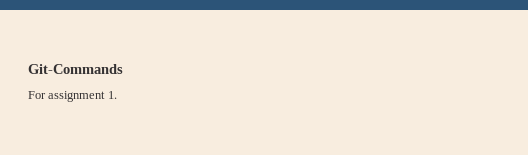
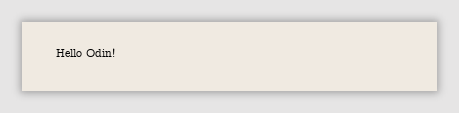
[28,64,123,74] [28,91,117,102] Git-Commands // For assignment 1. -> [56,48,115,57] Hello Odin!

